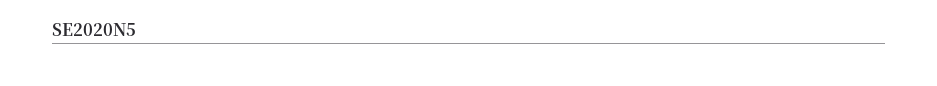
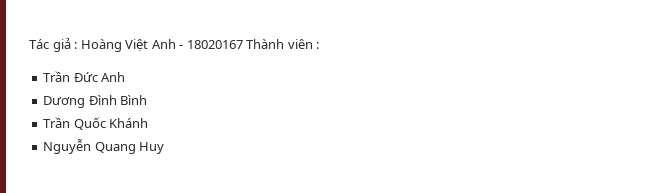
[52,23,136,36] SE2020N5 -> [29,38,320,52] [43,71,126,82] [43,95,148,108] [43,117,149,130] [43,139,165,154] Tác giả : Hoàng Việt Anh - 18020167 Thành viên : // Trần Đức Anh // Dương Đình Bình // Trần Quốc Khánh // Nguyễn Quang Huy

